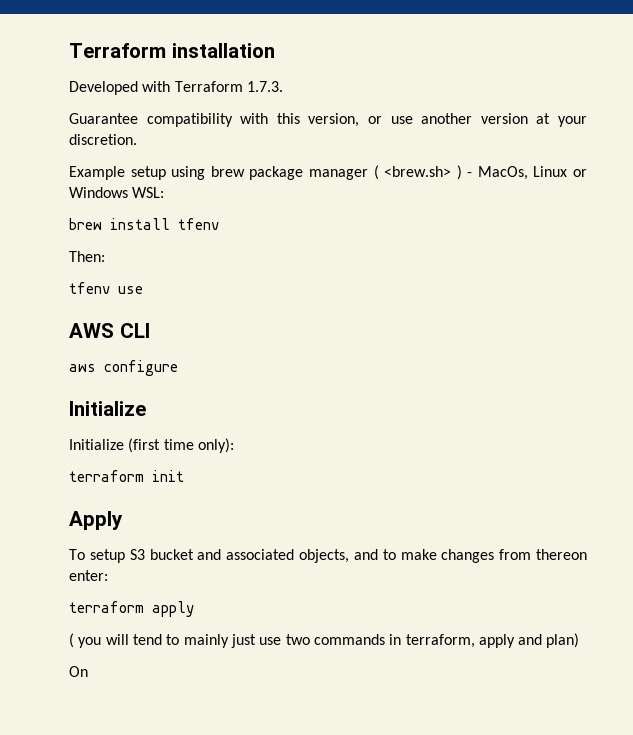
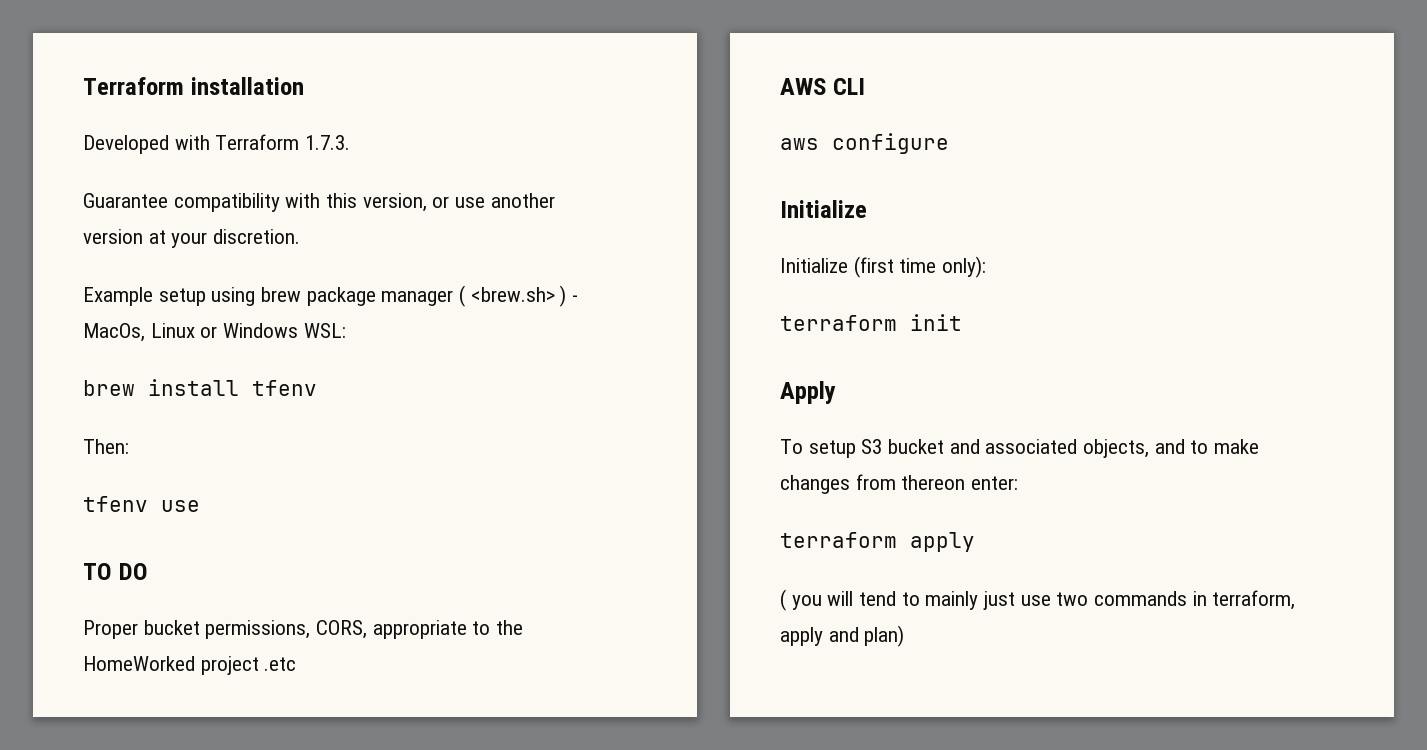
(143, 290) none -> [83,563,148,580] [83,620,524,639] [83,656,297,675] // TO DO // Proper bucket permissions, CORS, appropriate to the HomeWorked project .etc
[69,666,88,677] // On -> (905, 636) none

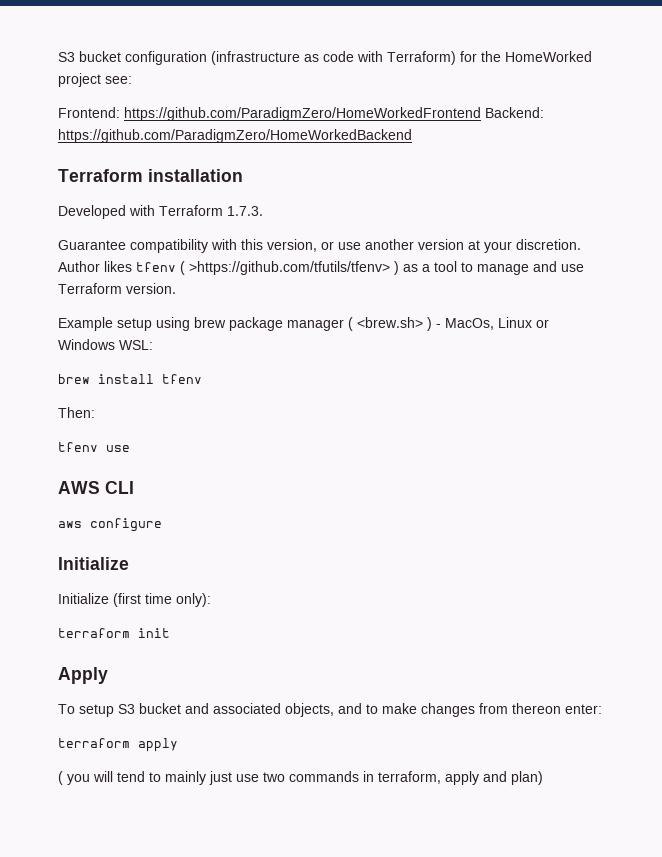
(83, 86) none -> [58,51,592,65] [58,73,132,87] [58,107,544,121] [58,129,412,143] S3 bucket configuration (infrastructure as code with Terraform) for the HomeWorked project see: // Frontend: https://github.com/ParadigmZero/HomeWorkedFrontend Backend: https://github.com/ParadigmZero/HomeWorkedBackend //
(301, 236) none -> [58,261,584,275] [58,283,176,294] Author likes tfenv ( >https://github.com/tfutils/tfenv> ) as a tool to manage and use Terraform version.
[83,563,148,580] [83,620,524,639] [83,656,297,675] // TO DO // Proper bucket permissions, CORS, appropriate to the HomeWorked project .etc -> (130, 448) none

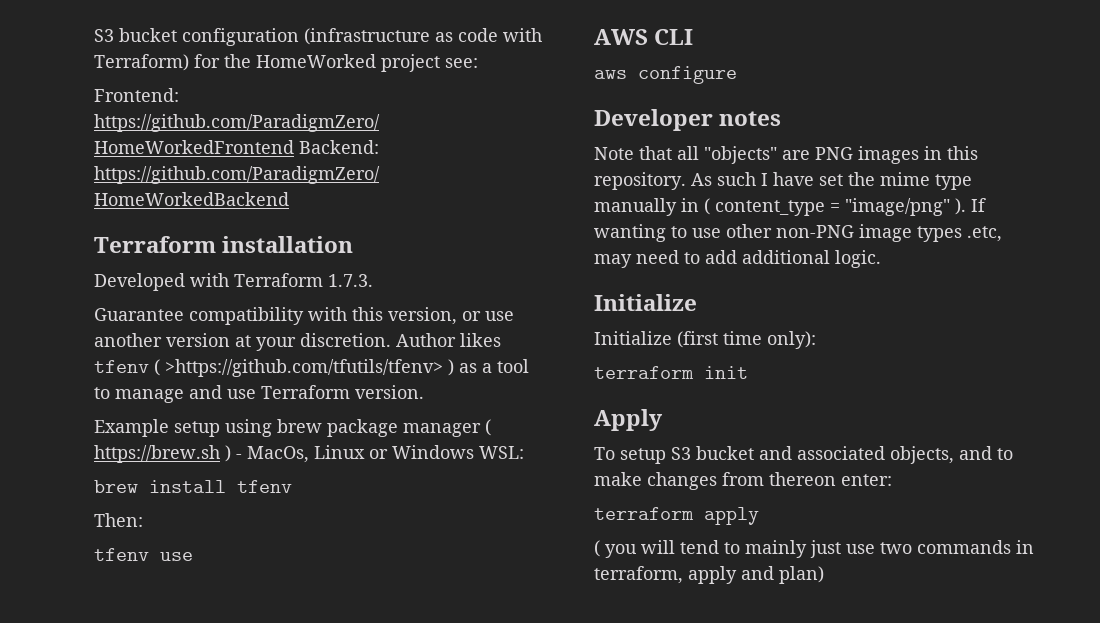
[357,317,423,328] <brew.sh> -> [94,445,220,463] https://brew.sh
(162, 525) none -> [594,109,782,131] [594,146,978,164] [594,172,972,190] [594,198,986,216] [594,224,1002,242] [594,250,881,268] // Developer notes // Note that all "objects" are PNG images in this repository. As such I have set the mime type manually in ( content_type = "image/png" ). If wanting to use other non-PNG image types .etc, may need to add additional logic.

